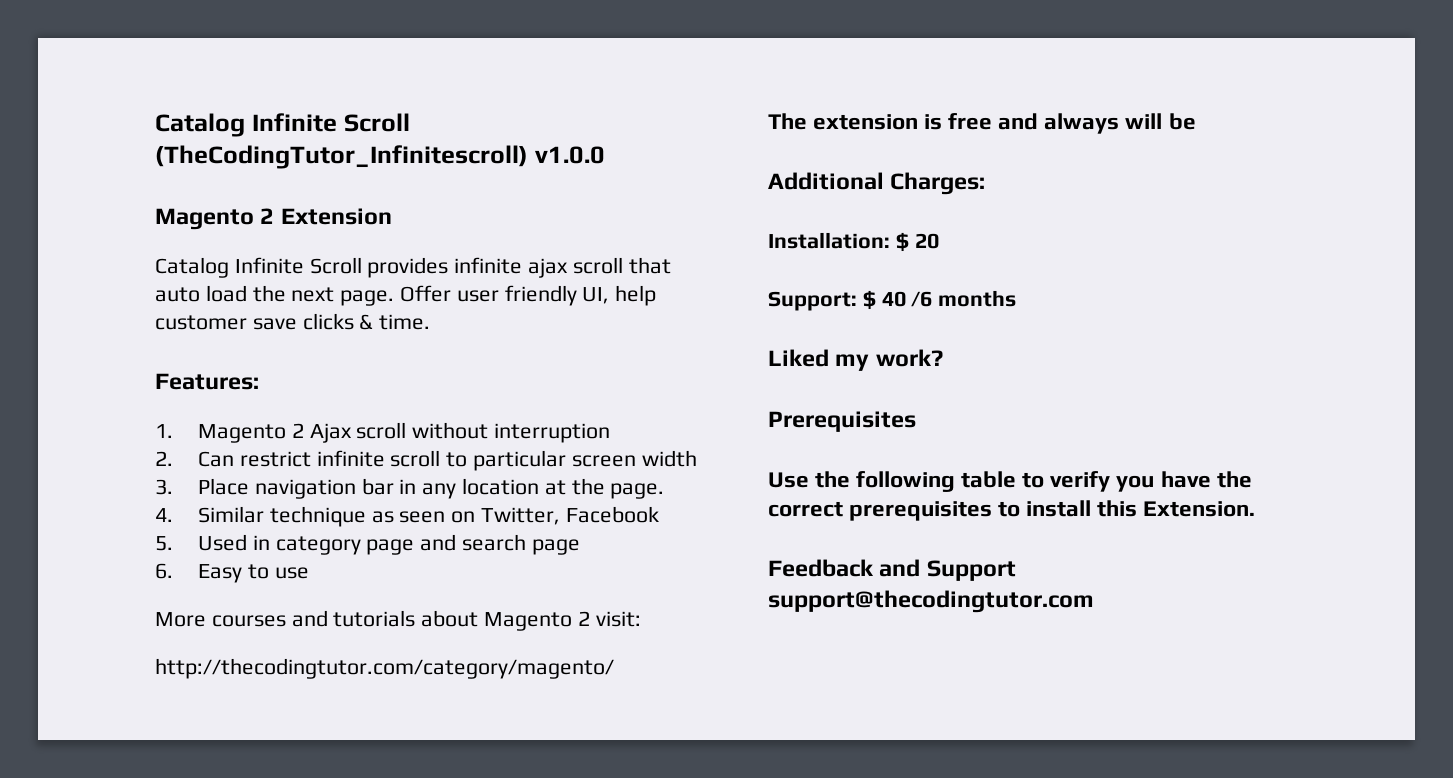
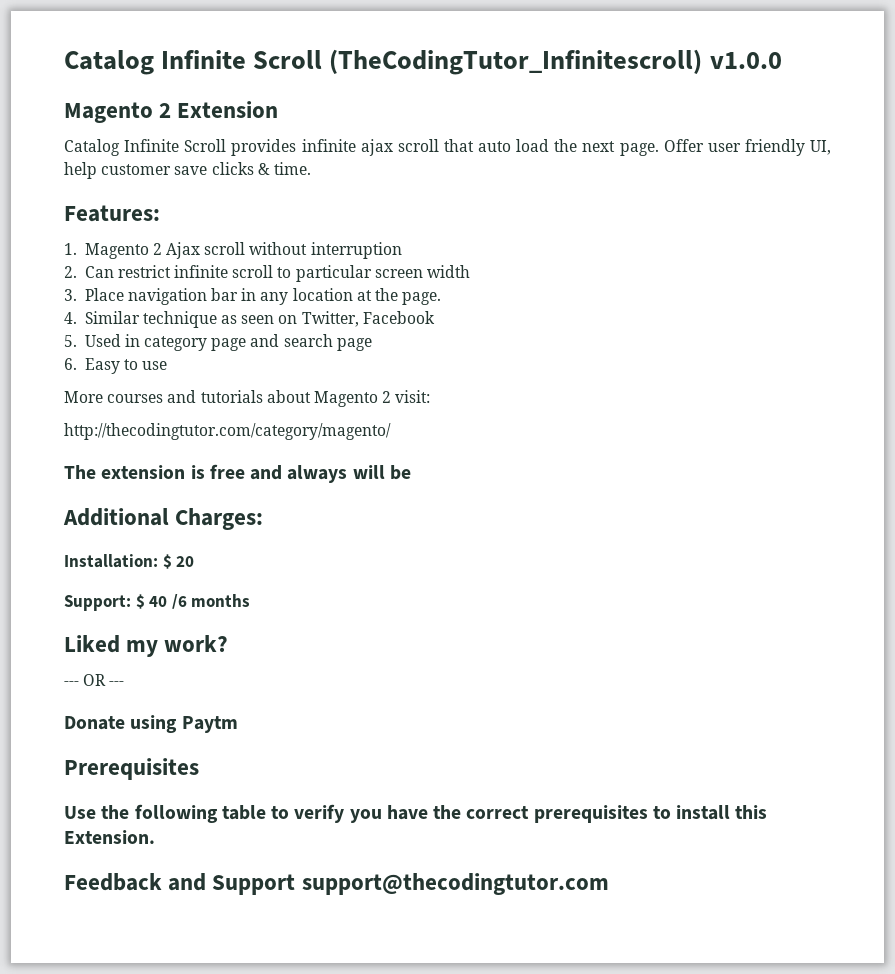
(943, 358) none -> [64,674,125,686] [64,715,238,733] // --- OR --- // Donate using Paytm

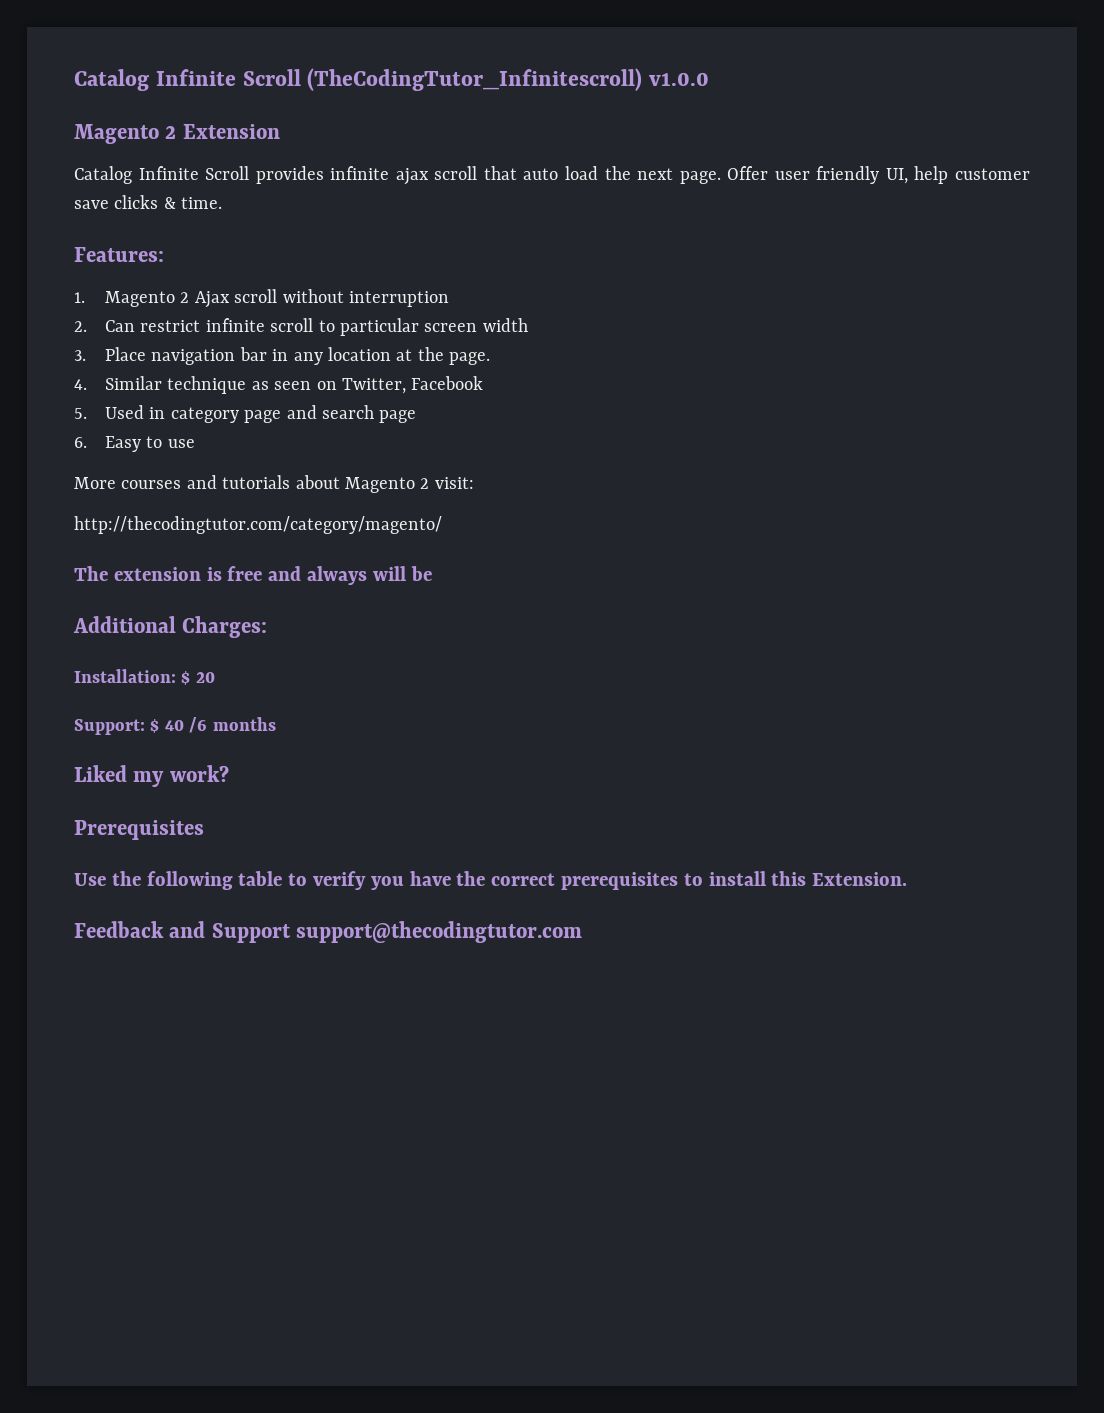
[64,674,125,686] [64,715,238,733] // --- OR --- // Donate using Paytm -> (229, 773) none

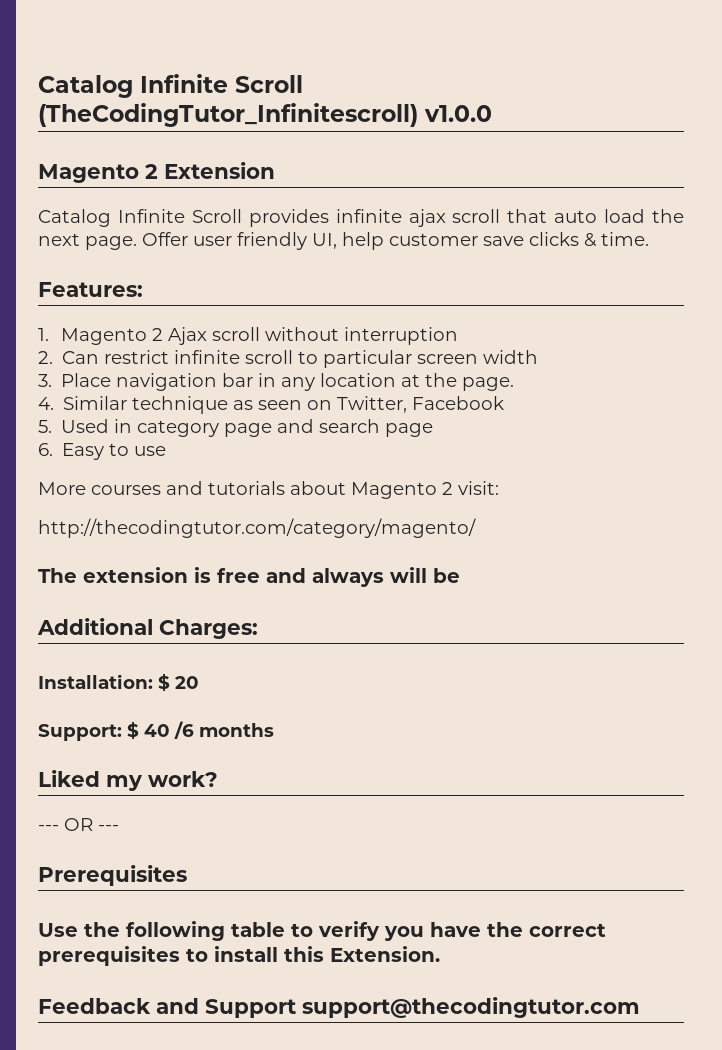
(229, 773) none -> [38,818,119,831] // --- OR ---

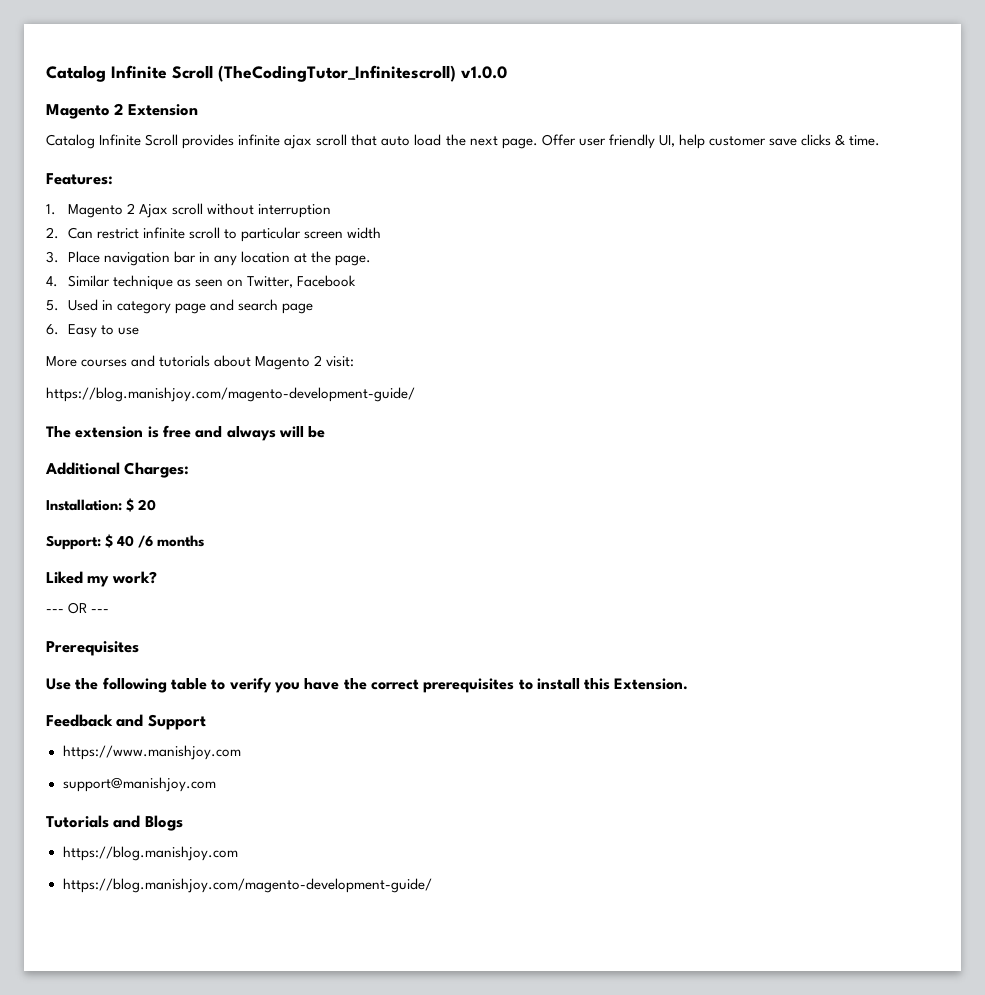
[38,518,476,538] http://thecodingtutor.com/category/magento/ -> [46,387,415,402] https://blog.manishjoy.com/magento-development-guide/
[302,997,640,1018] support@thecodingtutor.com -> [62,745,241,760] [62,777,216,792] [46,815,183,831] [62,846,238,861] [62,878,432,893] // https://www.manishjoy.com // support@manishjoy.com // Tutorials and Blogs // https://blog.manishjoy.com // https://blog.manishjoy.com/magento-development-guide/

